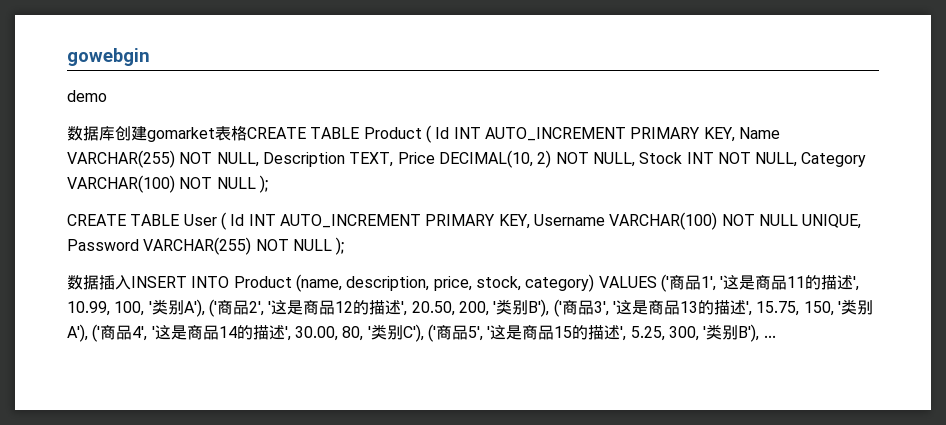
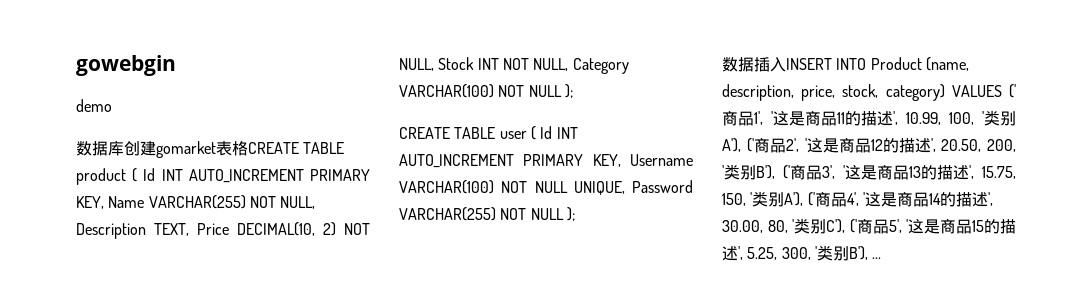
[363,127,422,139] Product -> [76,168,126,185] product
[183,214,217,226] User -> [499,131,527,139] user

